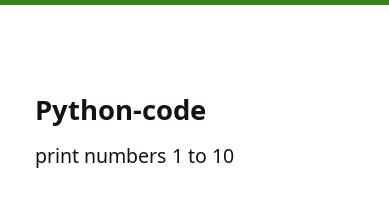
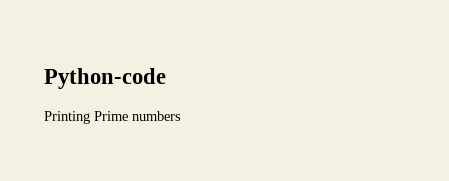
[35,148,235,168] print numbers 1 to 10 -> [44,111,181,124] Printing Prime numbers

